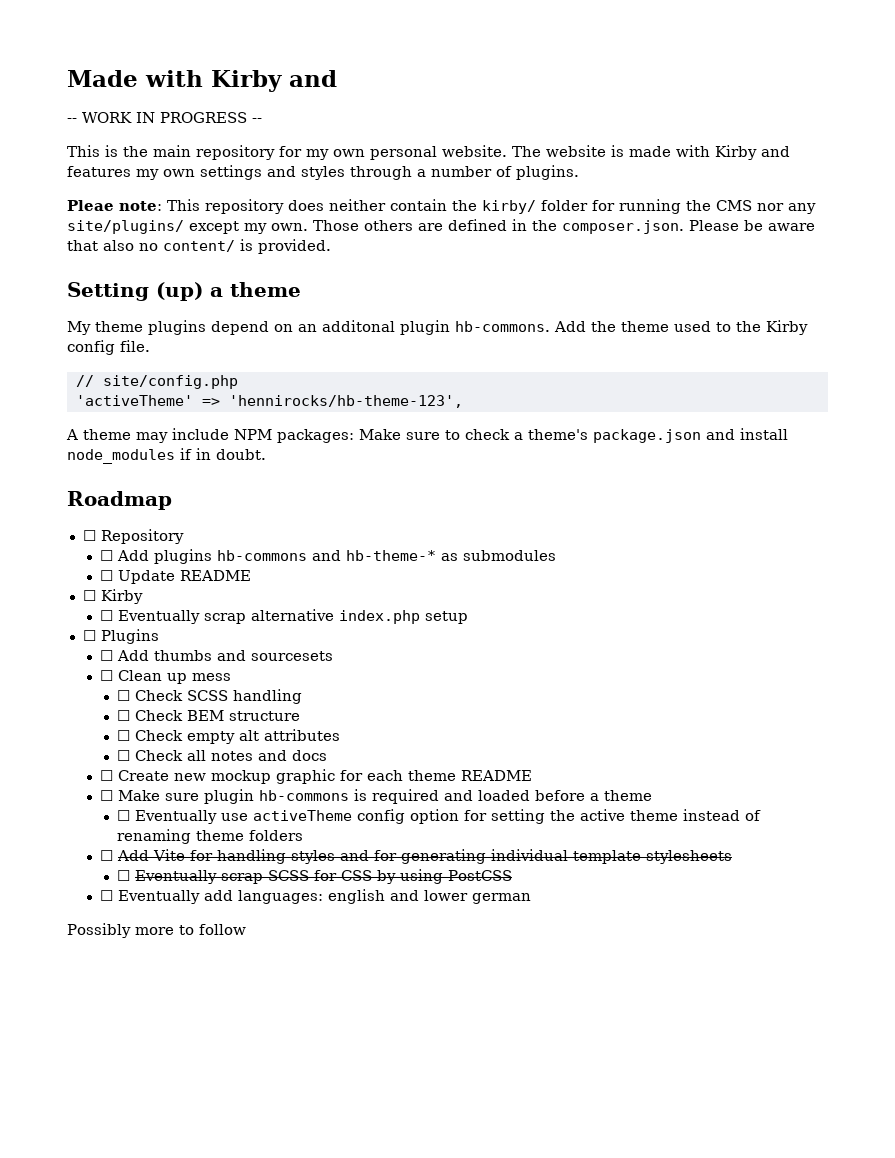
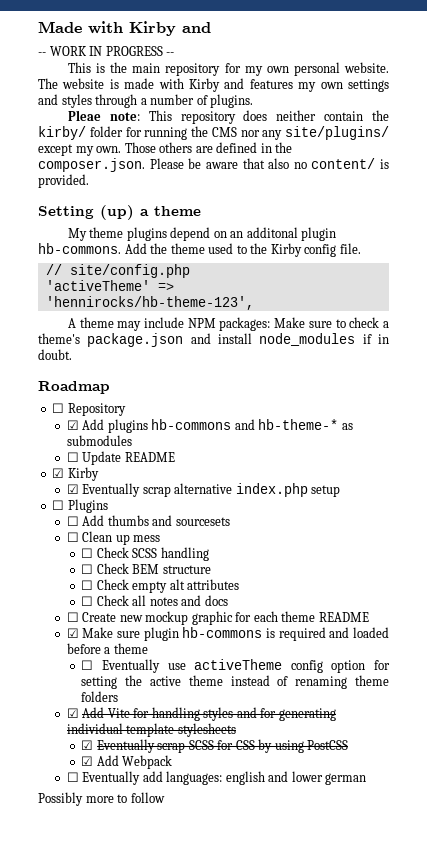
[100,550,114,561] ☐ -> [66,420,79,430] ☑
[82,590,96,601] ☐ -> [52,468,65,478] ☑
[100,610,114,621] ☐ -> [66,484,79,494] ☑
[100,790,114,801] ☐ -> [66,628,79,638] ☑
[100,850,114,861] ☐ -> [66,708,79,718] ☑
[117,870,131,881] ☐ -> [81,740,94,750] ☑
(513, 875) none -> [81,755,173,769] // ☑ Add Webpack

